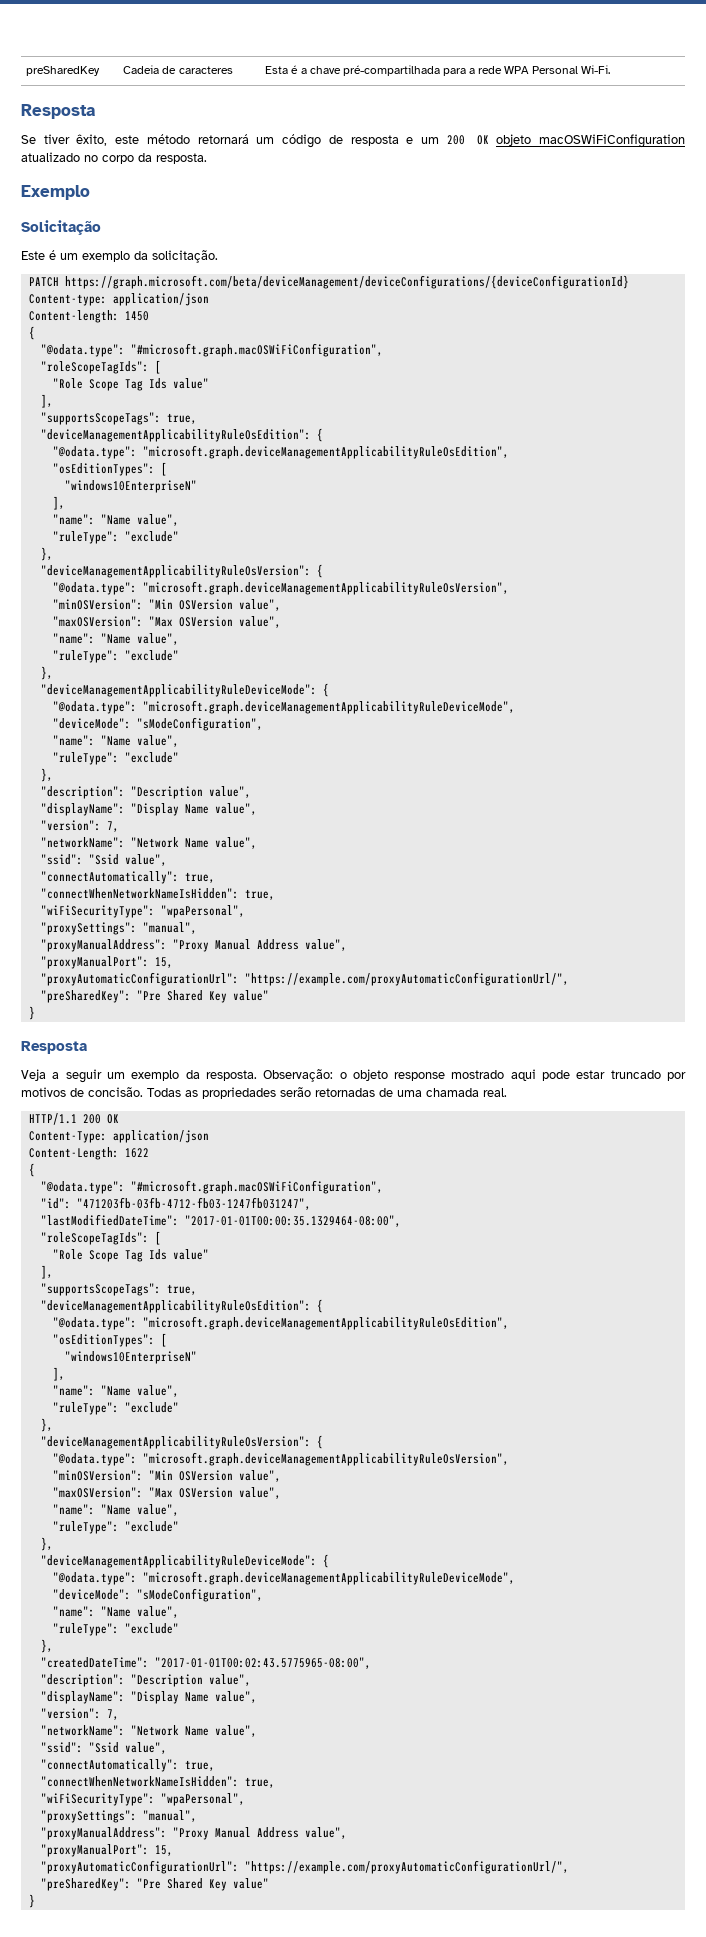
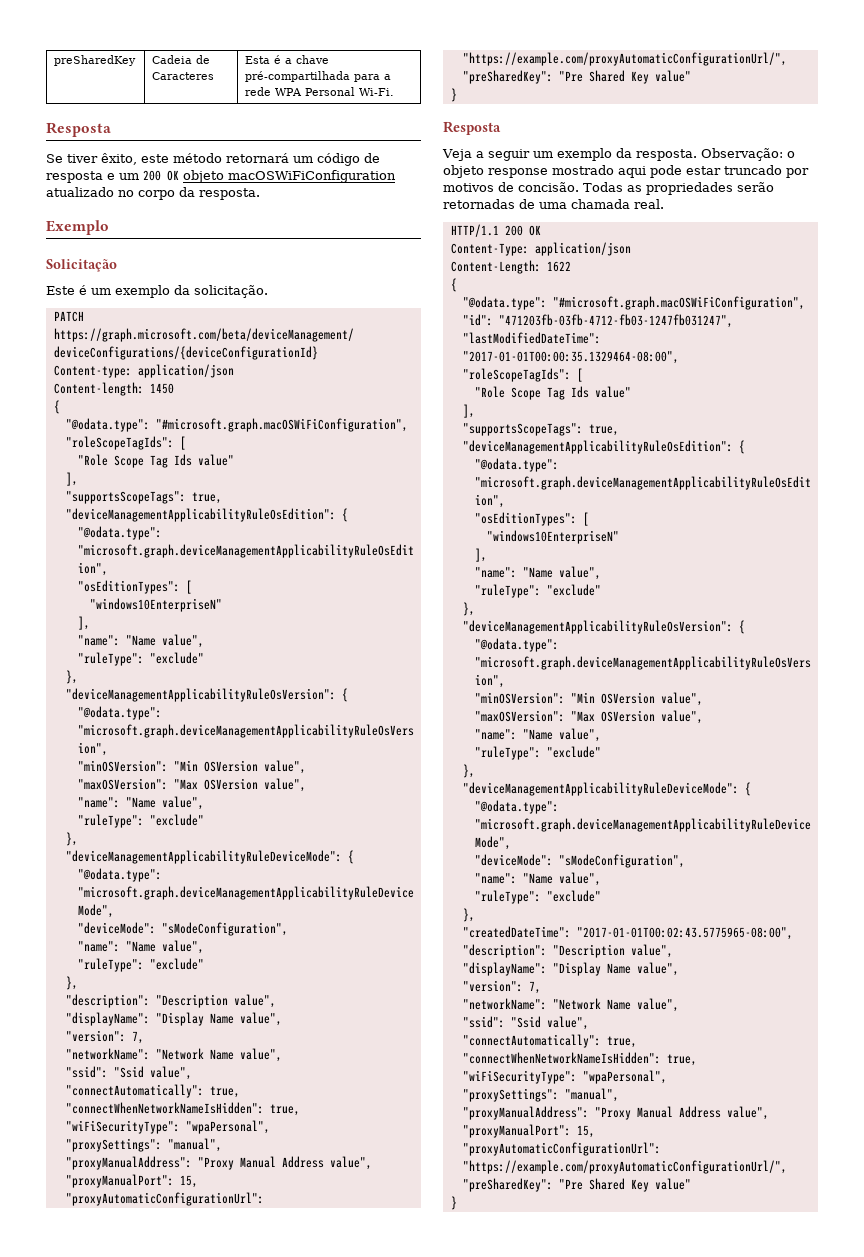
[178,66,233,74] caracteres -> [152,72,215,80] Caracteres

